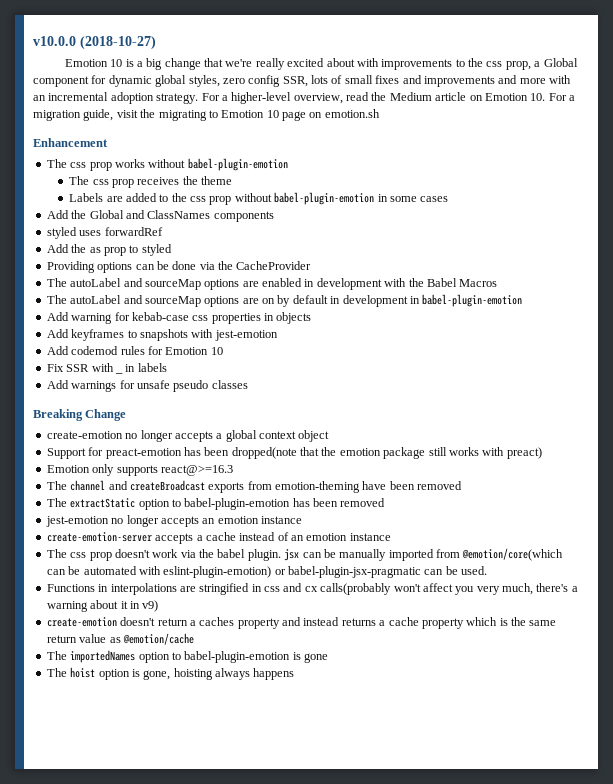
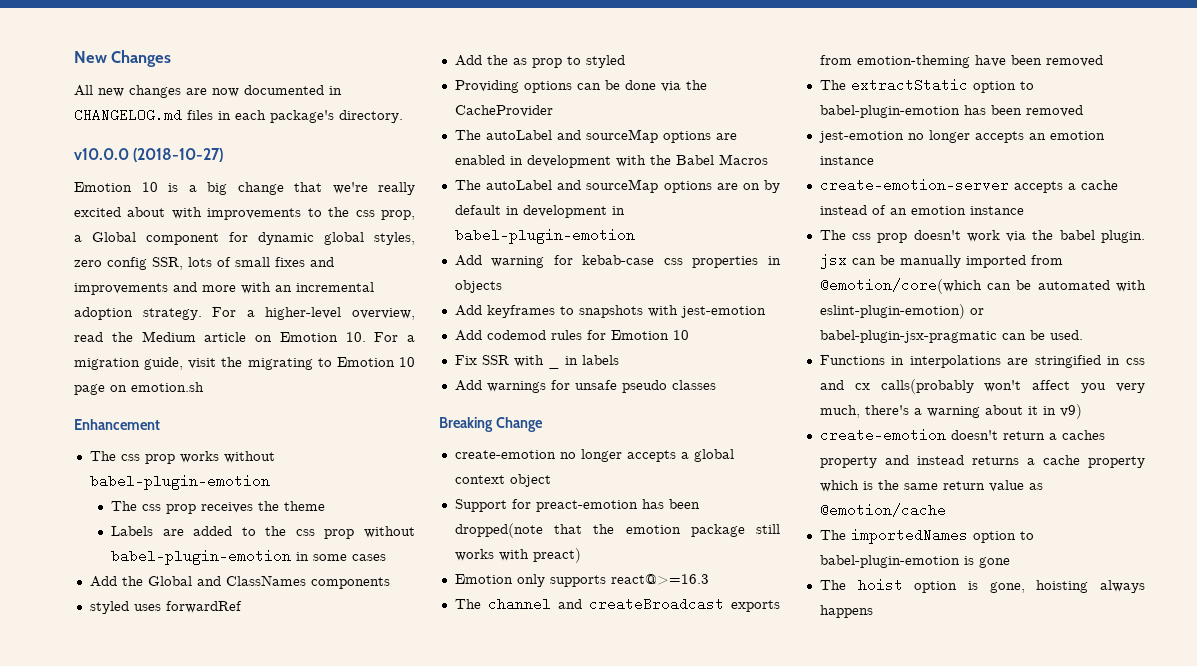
(33, 41) none -> [74,50,172,67] [74,85,342,98] [74,108,403,123] New Changes // All new changes are now documented in CHANGELOG.md files in each package's directory. //

